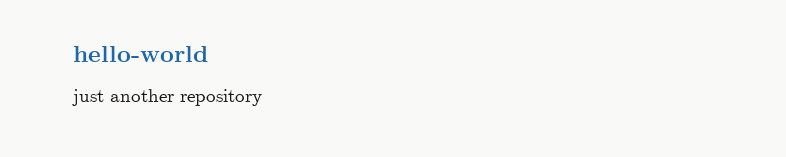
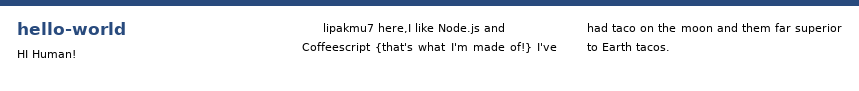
[72,89,262,106] just another repository -> [17,50,76,58] [323,23,506,34] [302,42,557,53] [587,23,842,34] [587,42,670,51] HI Human! // lipakmu7 here,I like Node.js and Coffeescript {that's what I'm made of!} I've had taco on the moon and them far superior to Earth tacos.

